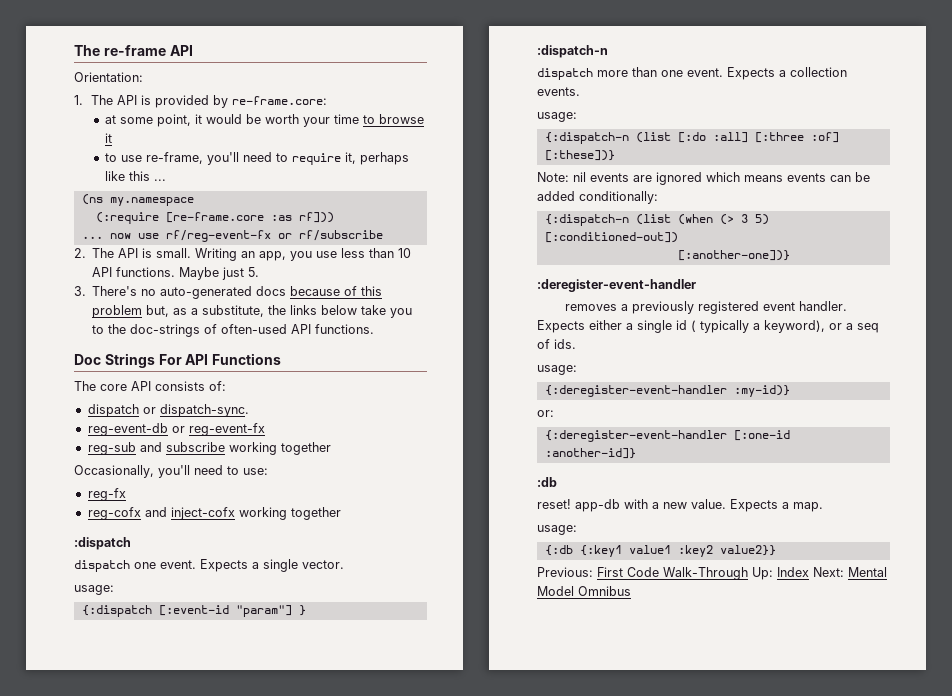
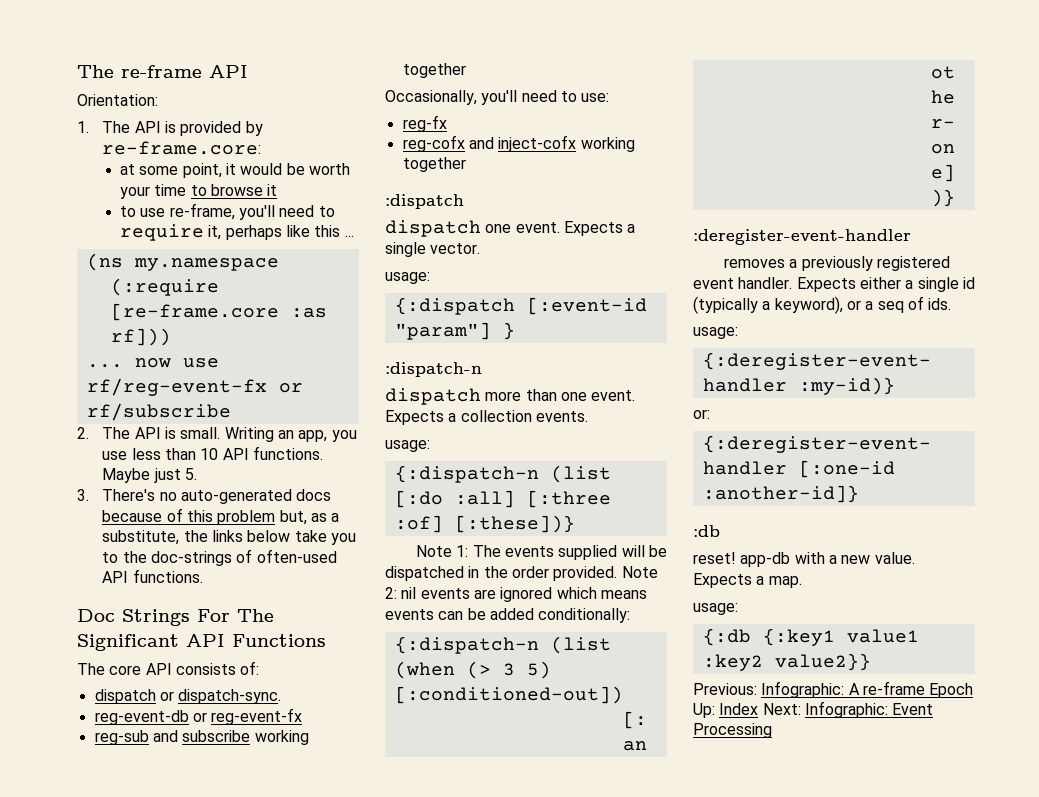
(182, 359) none -> [237,609,274,622] [77,634,179,651] The Significant
[537,172,569,182] Note: -> [415,545,667,560] [385,566,658,581] [385,587,397,599] Note 1: The events supplied will be dispatched in the order provided. Note 2:
[691,320,749,333] ( typically -> [693,296,758,314] (typically
[597,567,887,580] [537,586,631,596] First Code Walk-Through Up: Index Next: Mental Model Omnibus -> [761,681,974,698] [693,701,934,718] [693,723,772,738] Infographic: A re-frame Epoch Up: Index Next: Infographic: Event Processing

